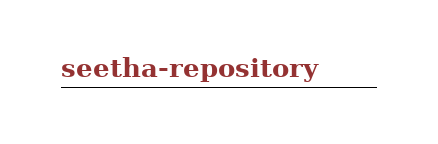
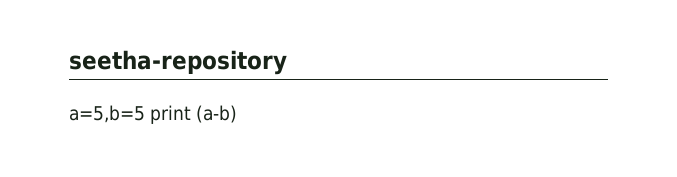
(319, 69) none -> [69,105,238,124] // a=5,b=5 print (a-b)

